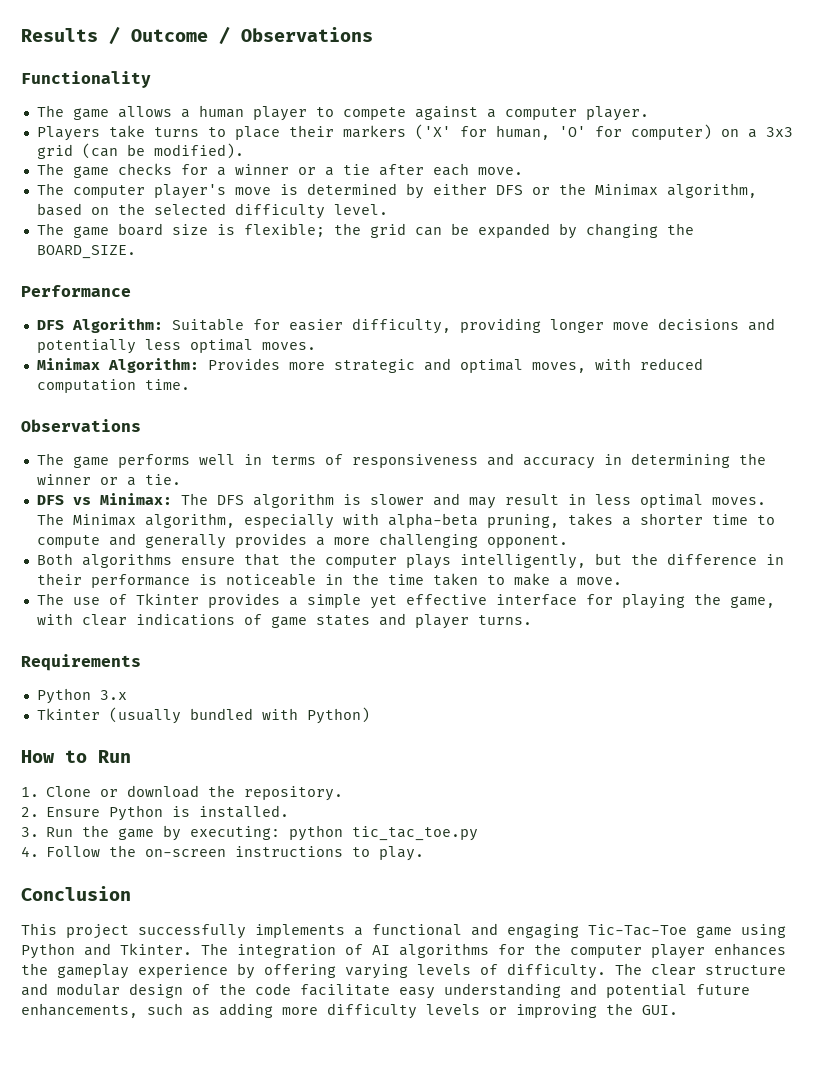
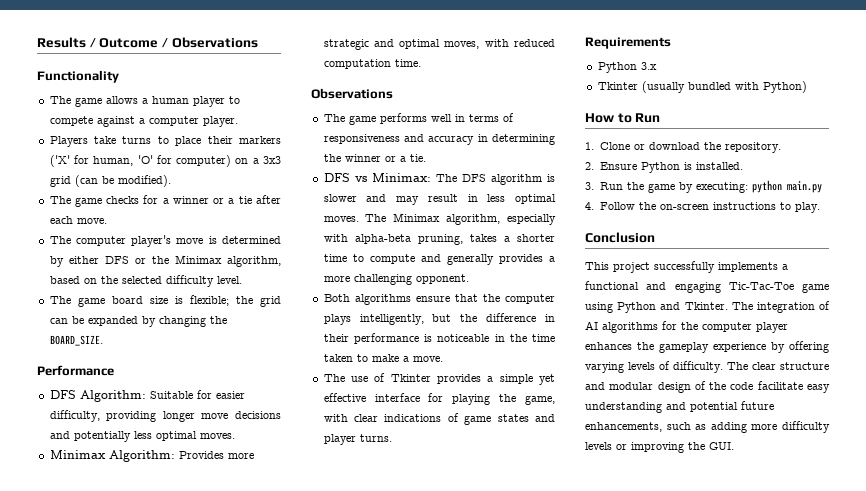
[352,826,479,841] tic_tac_toe.py -> [786,181,822,193] main.py

